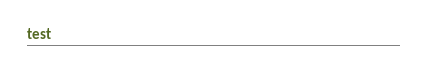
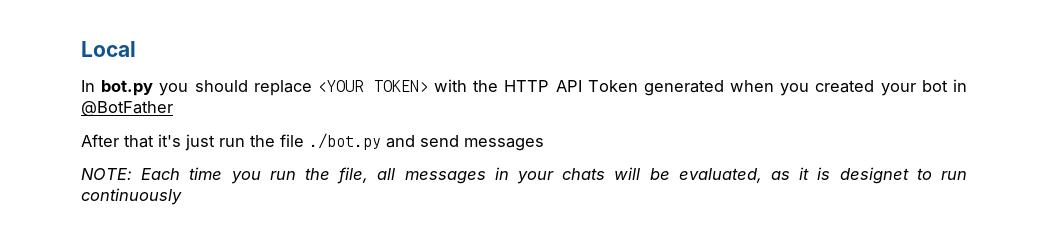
[27,28,51,39] test -> [81,41,136,57] [81,79,967,96] [81,101,173,117] [81,133,544,151] [81,167,968,184] [81,188,182,205] Local // In bot.py you should replace <YOUR TOKEN> with the HTTP API Token generated when you created your bot in @BotFather // After that it's just run the file ./bot.py and send messages // NOTE: Each time you run the file, all messages in your chats will be evaluated, as it is designet to run continuously

